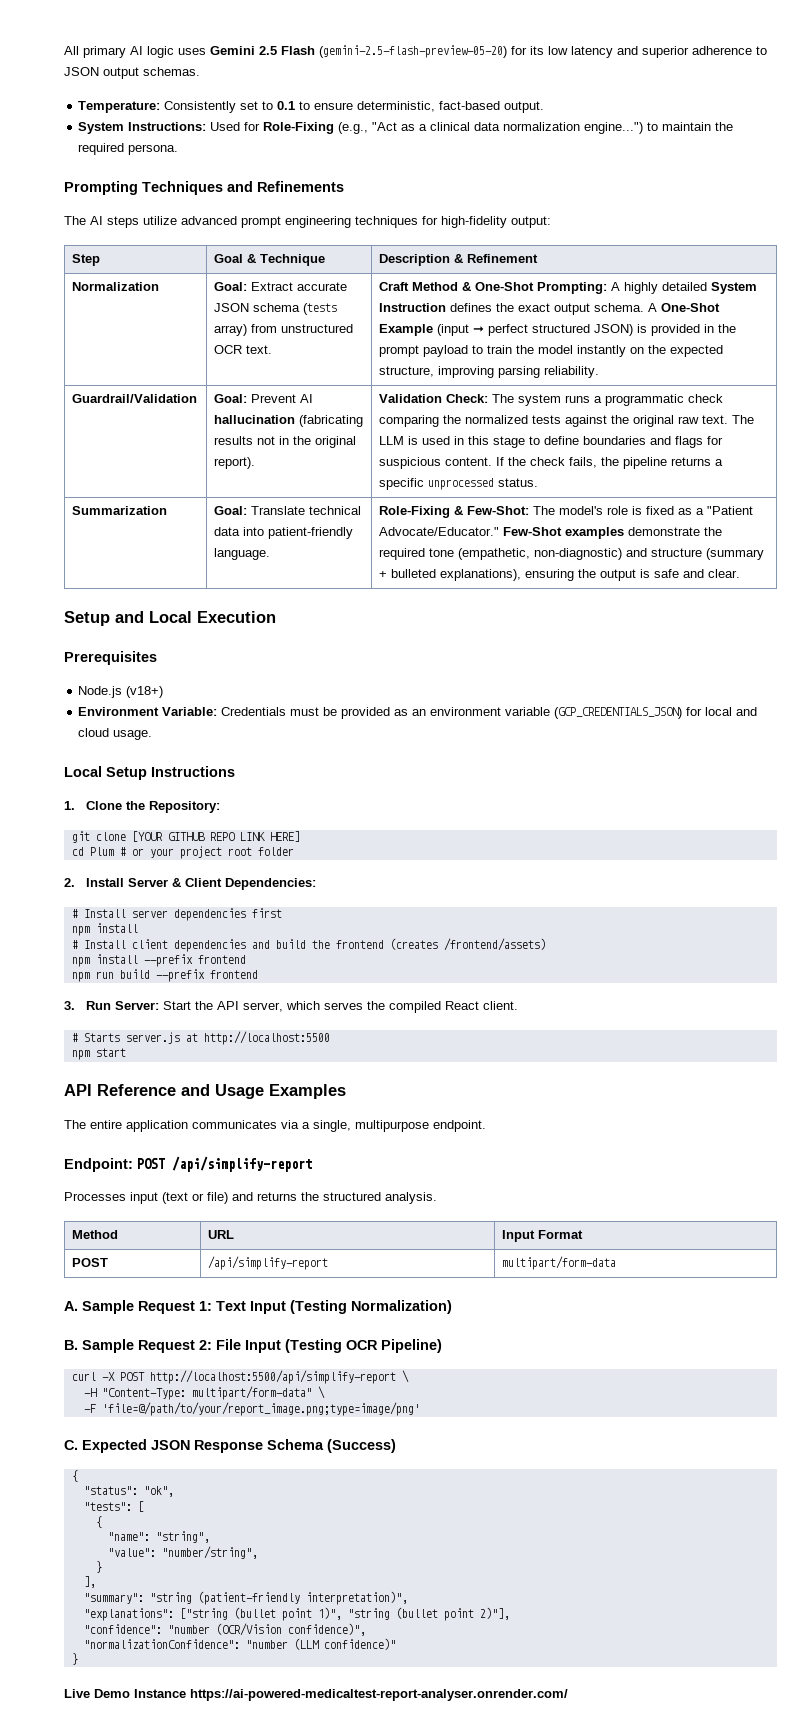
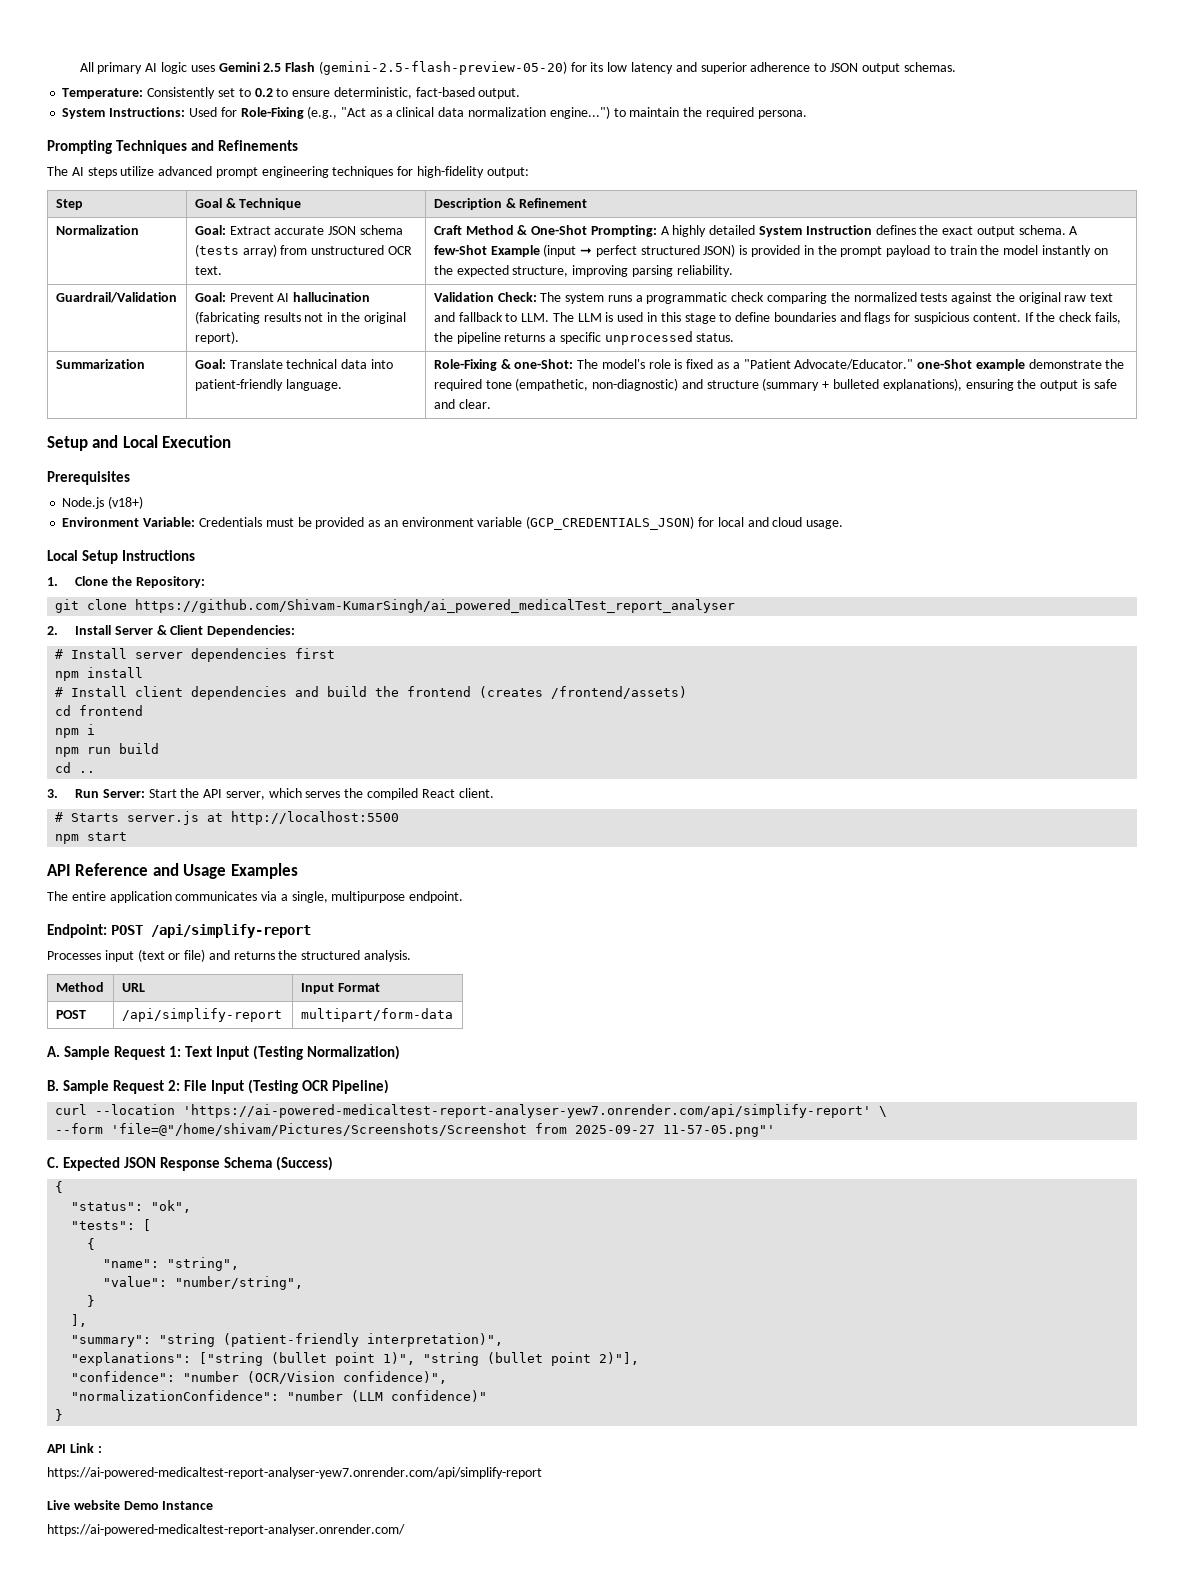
[277,101,296,110] 0.1 -> [254,88,273,97] 0.2
[661,303,721,312] One-Shot -> [433,245,487,255] few-Shot
[702,415,729,424] text. -> [1090,293,1114,302] [433,312,550,322] text and fallback to LLM.
[467,506,530,515] Few-Shot: -> [514,359,574,369] one-Shot:
[503,527,625,539] Few-Shot examples -> [917,359,1025,371] one-Shot example
[131,831,300,842] [71,846,294,859] [YOUR GITHUB REPO LINK HERE] // cd Plum # or your project root folder -> [135,599,736,613] https://github.com/Shivam-KumarSingh/ai_powered_medicalTest_report_analyser
[71,954,246,967] // npm install --prefix frontend -> [55,705,144,716] [55,724,96,738] // cd frontend // npm i
[155,969,258,982] --prefix frontend -> [55,762,96,773] // cd ..
[101,1370,409,1384] [83,1386,325,1400] [83,1402,420,1416] -X POST http://localhost:5500/api/simplify-report \ // -H "Content-Type: multipart/form-data" \ // -F 'file=@/path/to/your/report_image.png;type=image/png' -> [95,1104,888,1118] [55,1123,776,1137] --location 'https://ai-powered-medicaltest-report-analyser-yew7.onrender.com/api/simplify-report' \ // --form 'file=@"/home/shivam/Pictures/Screenshots/Screenshot from 2025-09-27 11-57-05.png"'
(78, 1659) none -> [47,1443,102,1453] [47,1467,542,1479] // API Link : // https://ai-powered-medicaltest-report-analyser-yew7.onrender.com/api/simplify-report
(90, 1693) none -> [73,1500,120,1510] website
(186, 1693) none -> (214, 1505) //

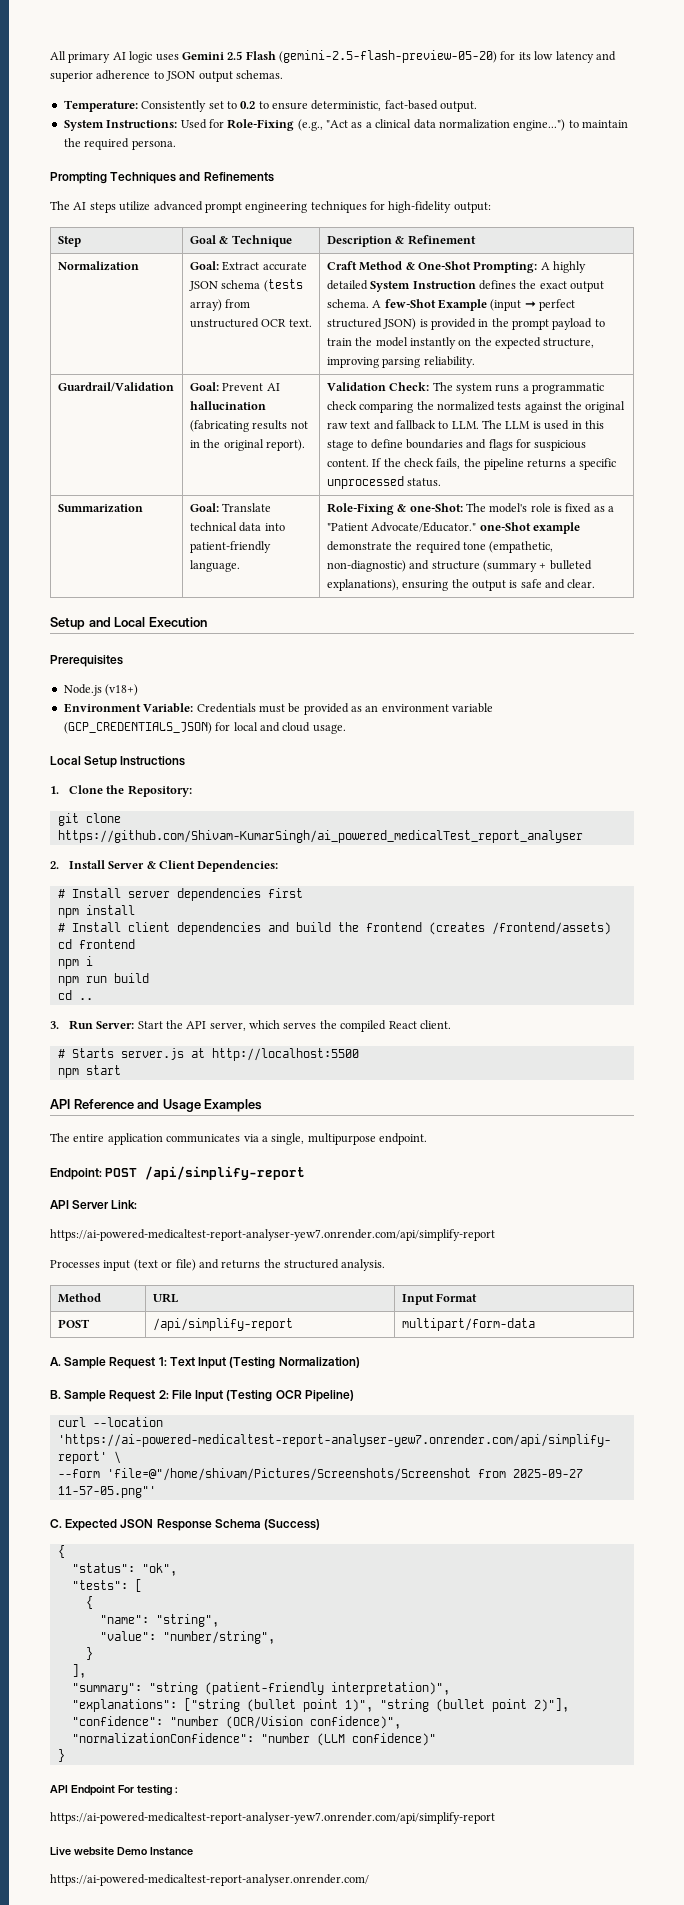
(312, 931) none -> [50,1200,138,1209] [50,1229,495,1241] // API Server Link: // https://ai-powered-medicaltest-report-analyser-yew7.onrender.com/api/simplify-report
[69,1443,94,1453] Link -> [70,1785,172,1796] Endpoint For testing

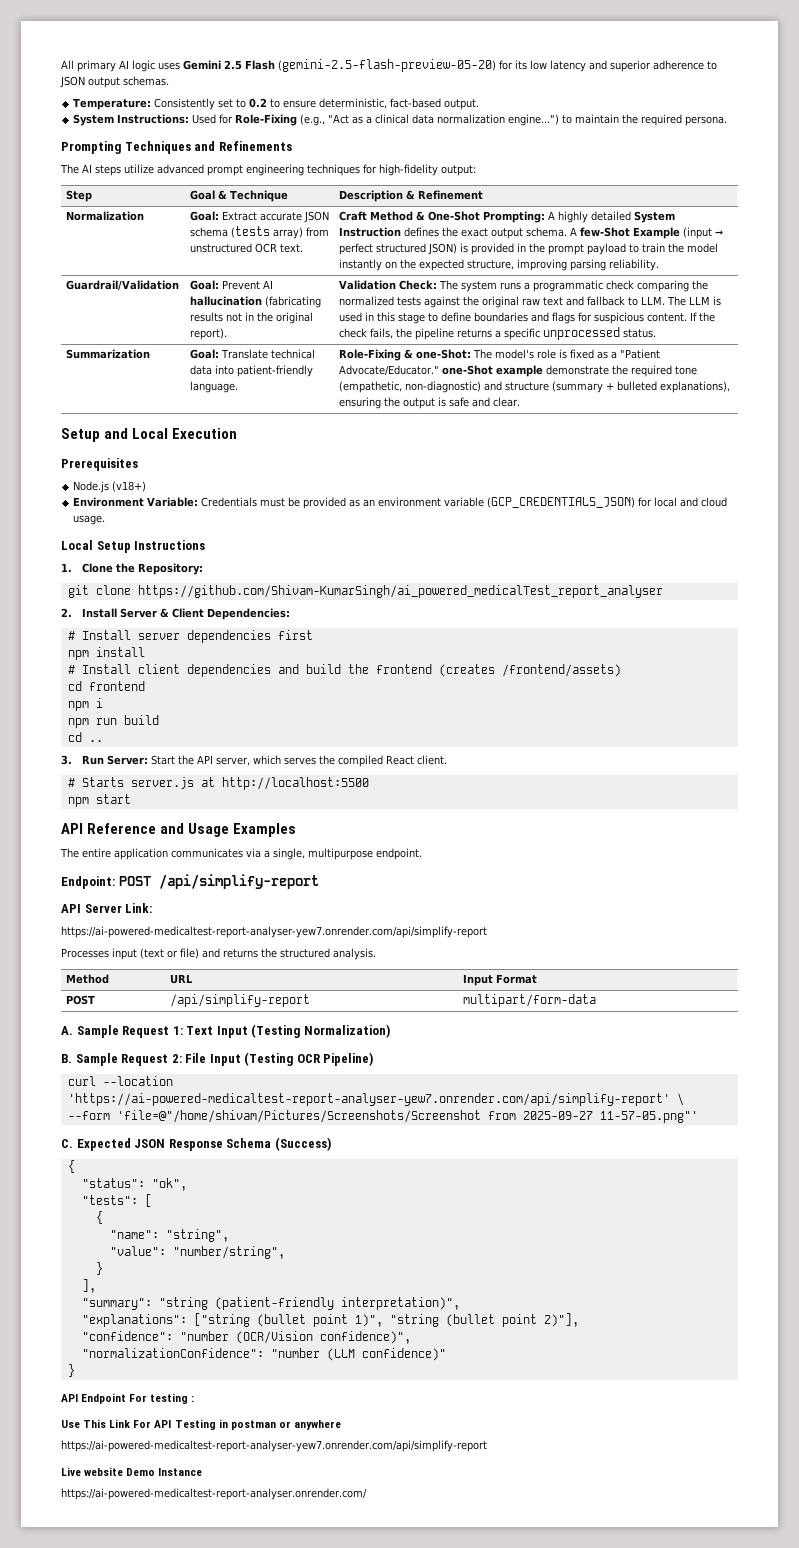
(178, 1790) none -> [61,1419,341,1430] // Use This Link For API Testing in postman or anywhere

